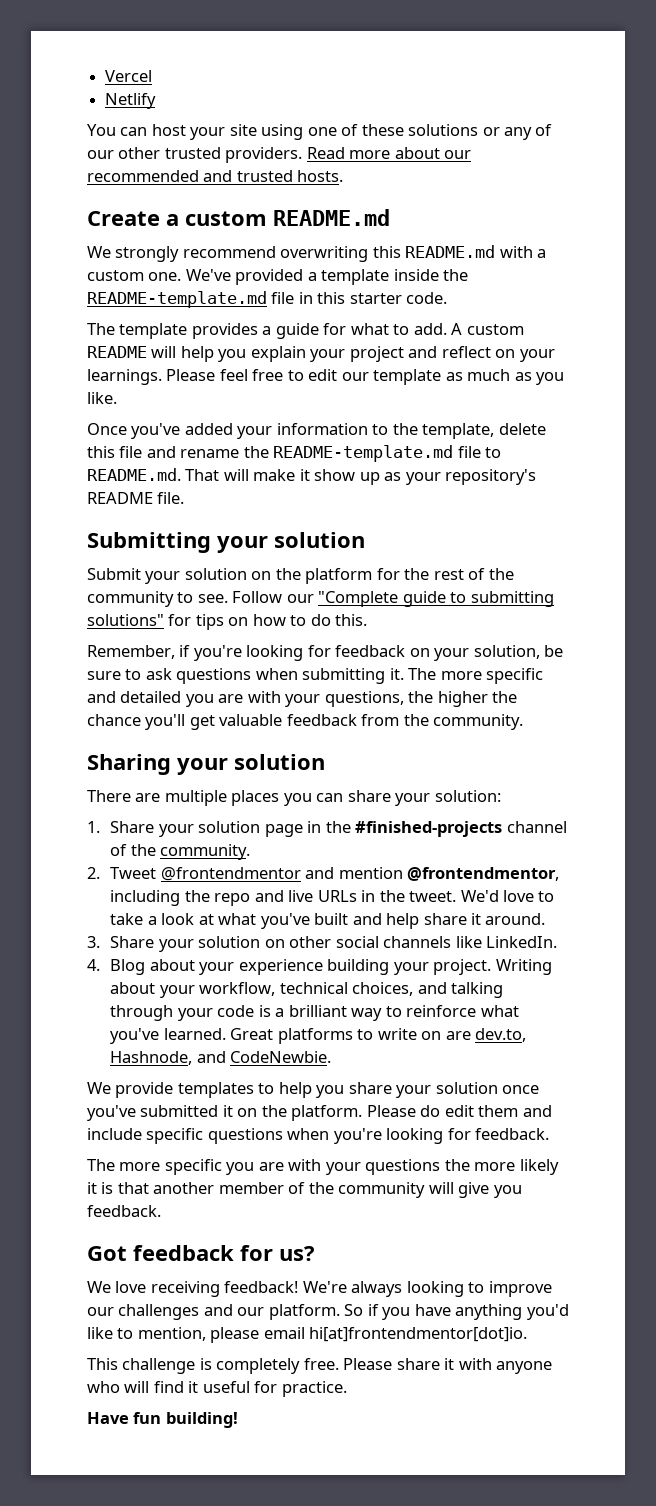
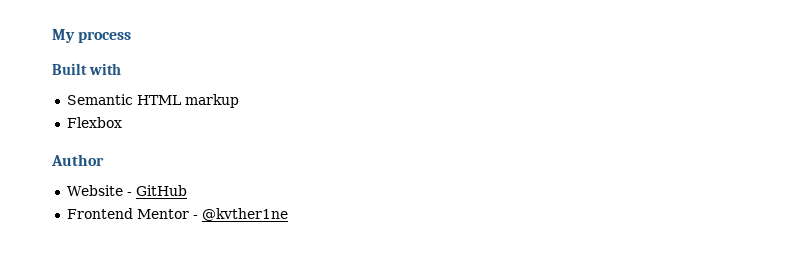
[105,70,153,82] [105,93,157,109] [87,124,553,140] [87,147,472,163] [87,170,344,182] [87,209,390,226] [87,245,547,262] [87,269,469,285] [87,291,448,308] [87,323,524,339] [87,346,555,362] [87,369,565,385] [87,392,117,404] [87,423,546,439] [87,445,502,462] [87,468,537,485] [87,492,185,504] [87,532,365,553] [87,568,514,584] [87,591,554,607] [87,614,368,630] [87,645,564,661] [87,668,544,684] [87,691,518,707] [87,714,524,730] [87,754,325,775] [87,790,501,806] [87,821,567,837] [110,844,251,860] [87,867,560,881] [110,890,555,906] [110,913,546,929] [87,936,558,952] [87,959,552,975] [110,982,504,998] [110,1005,519,1021] [110,1028,527,1044] [110,1051,332,1065] [87,1082,540,1098] [87,1105,552,1121] [87,1128,550,1144] [87,1159,559,1175] [87,1182,522,1198] [87,1205,161,1217] [87,1245,315,1261] [87,1281,552,1297] [87,1304,569,1320] [87,1327,528,1343] [87,1358,553,1374] [87,1381,347,1397] [87,1412,238,1428] Vercel // Netlify // You can host your site using one of these solutions or any of our other trusted providers. Read more about our recommended and trusted hosts. // Create a custom README.md // We strongly recommend overwriting this README.md with a custom one. We've provided a template inside the README-template.md file in this starter code. // The template provides a guide for what to add. A custom README will help you explain your project and reflect on your learnings. Please feel free to edit our template as much as you like. // Once you've added your information to the template, delete this file and rename the README-template.md file to README.md. That will make it show up as your repository's README file. // Submitting your solution // Submit your solution on the platform for the rest of the community to see. Follow our "Complete guide to submitting solutions" for tips on how to do this. // Remember, if you're looking for feedback on your solution, be sure to ask questions when submitting it. The more specific and detailed you are with your questions, the higher the chance you'll get valuable feedback from the community. // Sharing your solution // There are multiple places you can share your solution: // 1. Share your solution page in the #finished-projects channel of the community. // 2. Tweet @frontendmentor and mention @frontendmentor, including the repo and live URLs in the tweet. We'd love to take a look at what you've built and help share it around. // 3. Share your solution on other social channels like LinkedIn. // 4. Blog about your experience building your project. Writing about your workflow, technical choices, and talking through your code is a brilliant way to reinforce what you've learned. Great platforms to write on are dev.to, Hashnode, and CodeNewbie. // We provide templates to help you share your solution once you've submitted it on the platform. Please do edit them and include specific questions when you're looking for feedback. // The more specific you are with your questions the more likely it is that another member of the community will give you feedback. // Got feedback for us? // We love receiving feedback! We're always looking to improve our challenges and our platform. So if you have anything you'd like to mention, please email hi[at]frontendmentor[dot]io. // This challenge is completely free. Please share it with anyone who will find it useful for practice. // Have fun building! -> [52,29,132,43] [52,63,122,75] [66,94,239,108] [66,117,122,128] [51,154,104,166] [66,185,187,196] [66,208,288,221] My process // Built with // Semantic HTML markup // Flexbox // Author // Website - GitHub // Frontend Mentor - @kvther1ne

